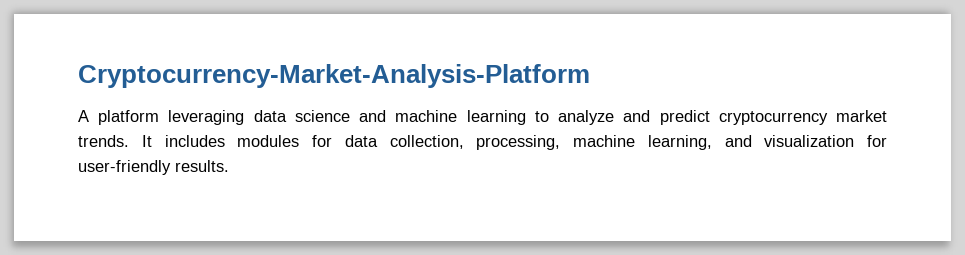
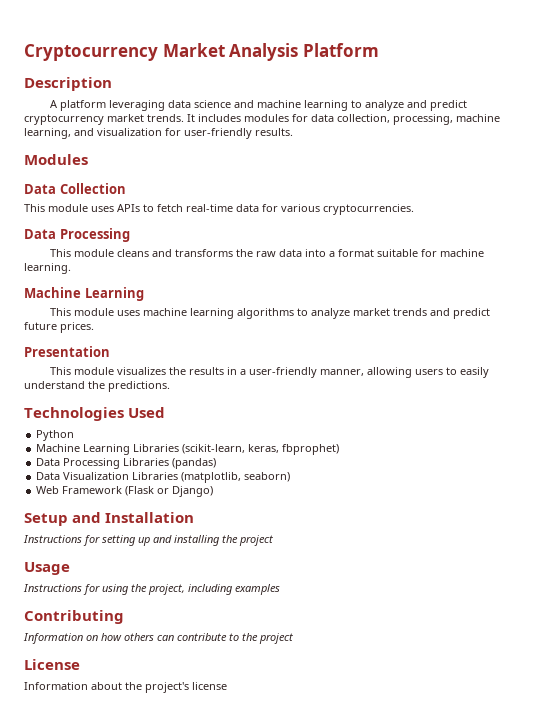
[78,64,590,88] Cryptocurrency-Market-Analysis-Platform -> [24,43,379,61] [24,77,112,91] Cryptocurrency Market Analysis Platform // Description
(229, 166) none -> [24,154,88,165] [24,183,126,194] [24,204,414,215] [24,228,130,242] [50,249,485,257] [24,263,71,274] [24,287,144,301] [50,308,491,319] [24,322,94,333] [24,346,110,357] [50,367,490,378] [24,381,170,392] [24,407,166,421] [36,430,75,441] [36,444,340,455] [36,458,217,469] [36,472,291,483] [36,486,214,497] [24,512,195,526] [23,535,273,546] [24,562,70,575] [23,584,280,595] [24,610,124,624] [23,633,293,644] [24,659,80,670] [24,682,227,693] // Modules // Data Collection // This module uses APIs to fetch real-time data for various cryptocurrencies. // Data Processing // This module cleans and transforms the raw data into a format suitable for machine learning. // Machine Learning // This module uses machine learning algorithms to analyze market trends and predict future prices. // Presentation // This module visualizes the results in a user-friendly manner, allowing users to easily understand the predictions. // Technologies Used // Python // Machine Learning Libraries (scikit-learn, keras, fbprophet) // Data Processing Libraries (pandas) // Data Visualization Libraries (matplotlib, seaborn) // Web Framework (Flask or Django) // Setup and Installation // Instructions for setting up and installing the project // Usage // Instructions for using the project, including examples // Contributing // Information on how others can contribute to the project // License // Information about the project's license

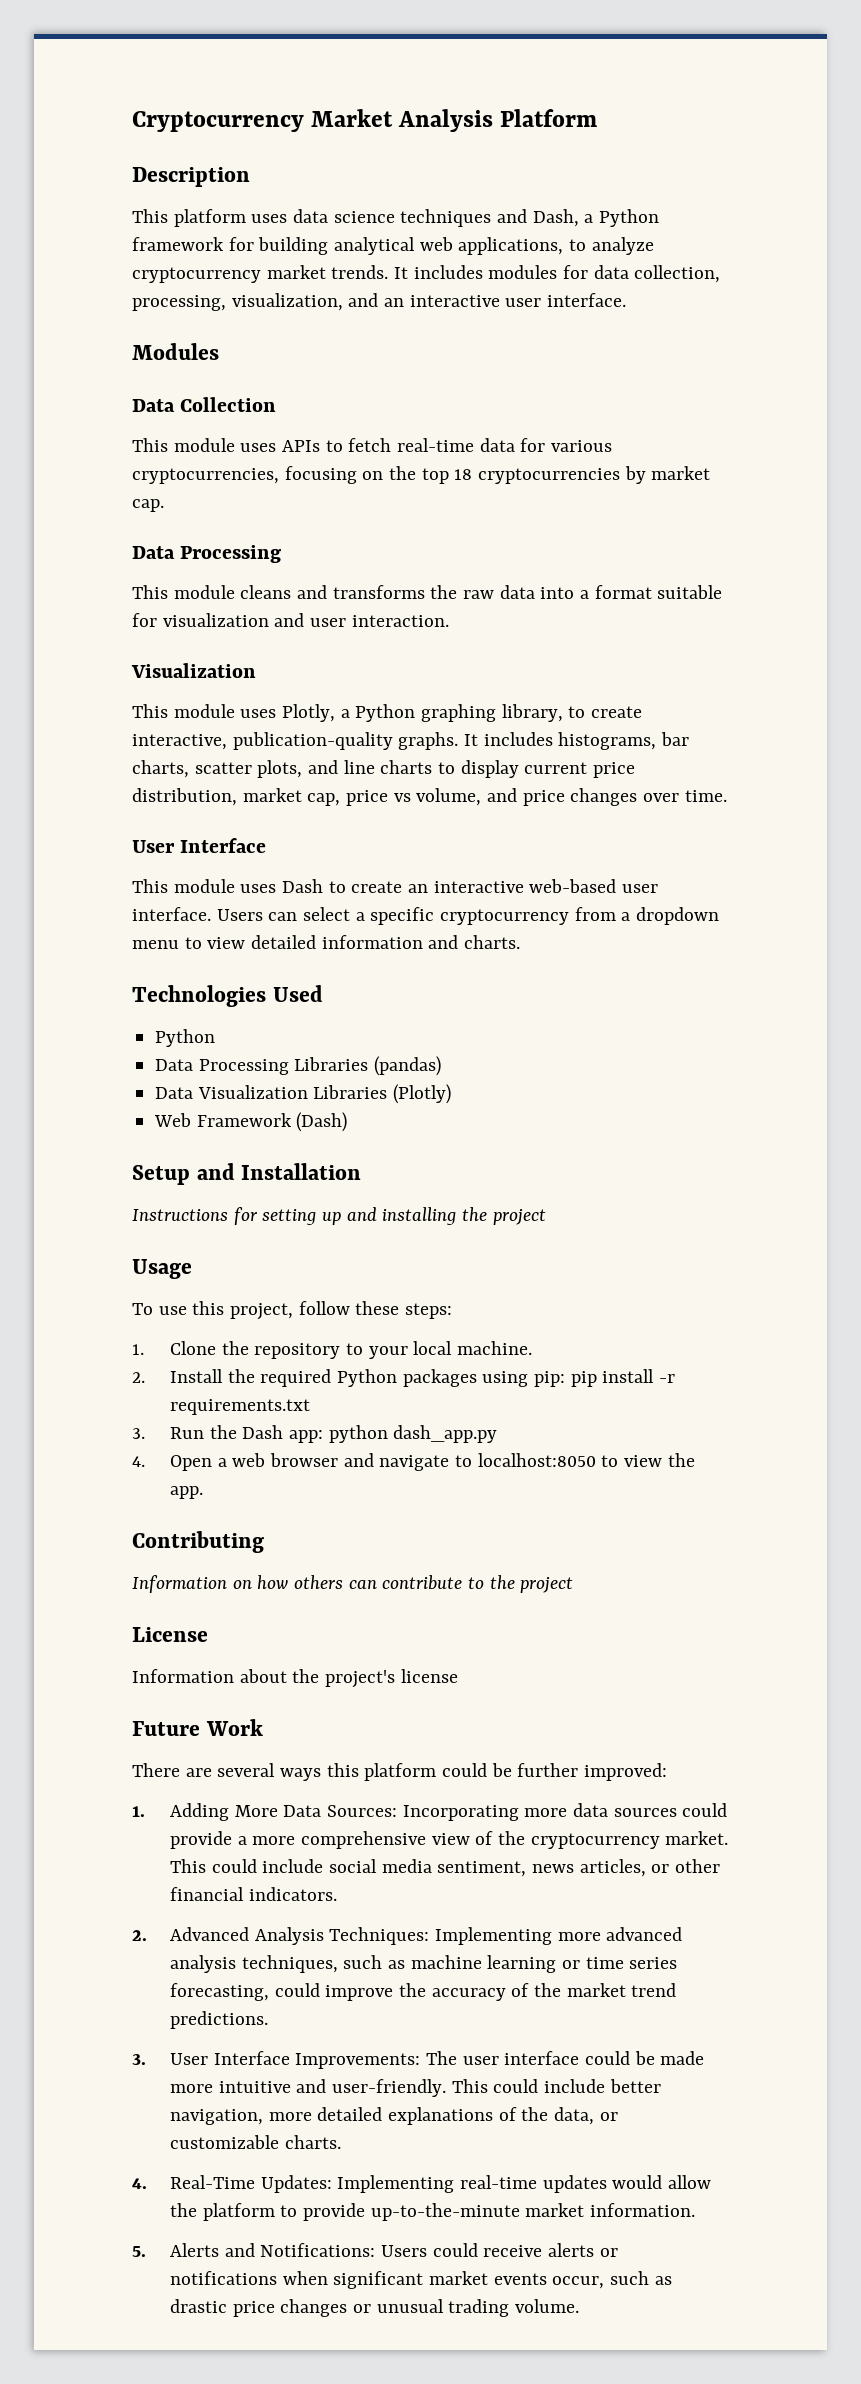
[50,100,468,111] A platform leveraging data science and machine learning to analyze and predict -> [132,209,660,227] [132,237,654,255] This platform uses data science techniques and Dash, a Python framework for building analytical web applications, to analyze
[456,114,500,122] [24,128,293,139] machine learning, and visualization for user-friendly results. -> [231,293,627,311] visualization, and an interactive user interface.
[323,204,414,215] cryptocurrencies. -> [132,466,711,484] [132,499,164,512] cryptocurrencies, focusing on the top 18 cryptocurrencies by market cap.
[440,249,485,257] [24,263,71,274] [24,287,144,301] [50,308,491,319] [24,322,94,333] [24,346,110,357] [50,367,490,378] [24,381,170,392] [24,407,166,421] [36,430,75,441] [36,444,340,455] machine learning. // Machine Learning // This module uses machine learning algorithms to analyze market trends and predict future prices. // Presentation // This module visualizes the results in a user-friendly manner, allowing users to easily understand the predictions. // Technologies Used // Python // Machine Learning Libraries (scikit-learn, keras, fbprophet) -> [162,613,449,627] [131,663,256,678] [132,704,643,722] [132,732,690,750] [132,760,636,778] [132,788,727,806] [132,838,267,853] [132,879,659,893] [132,907,720,925] [132,935,521,949] [132,985,323,1007] [155,1029,216,1047] visualization and user interaction. // Visualization // This module uses Plotly, a Python graphing library, to create interactive, publication-quality graphs. It includes histograms, bar charts, scatter plots, and line charts to display current price distribution, market cap, price vs volume, and price changes over time. // User Interface // This module uses Dash to create an interactive web-based user interface. Users can select a specific cryptocurrency from a dropdown menu to view detailed information and charts. // Technologies Used // Python
[181,472,291,483] (matplotlib, seaborn) -> [393,1084,452,1104] (Plotly)
[125,486,214,497] (Flask or Django) -> [296,1112,348,1132] (Dash)
[23,584,280,595] Instructions for using the project, including examples -> [132,1301,453,1320] [132,1341,533,1359] [132,1369,676,1387] [169,1399,310,1415] [132,1425,498,1443] [132,1453,695,1471] [169,1486,203,1499] To use this project, follow these steps: // 1. Clone the repository to your local machine. // 2. Install the required Python packages using pip: pip install -r requirements.txt // 3. Run the Dash app: python dash_app.py // 4. Open a web browser and navigate to localhost:8050 to view the app.
(227, 686) none -> [132,1719,263,1736] [132,1763,668,1781] [132,1803,728,1821] [169,1831,729,1849] [169,1859,721,1877] [169,1887,337,1901] [132,1927,683,1945] [169,1955,678,1973] [169,1983,677,2001] [169,2011,268,2029] [132,2051,705,2069] [169,2079,661,2097] [169,2107,618,2125] [169,2135,341,2149] [132,2175,712,2193] [169,2203,696,2221] [132,2243,618,2257] [169,2271,672,2289] [169,2299,580,2317] // Future Work // There are several ways this platform could be further improved: // 1. Adding More Data Sources: Incorporating more data sources could provide a more comprehensive view of the cryptocurrency market. This could include social media sentiment, news articles, or other financial indicators. // 2. Advanced Analysis Techniques: Implementing more advanced analysis techniques, such as machine learning or time series forecasting, could improve the accuracy of the market trend predictions. // 3. User Interface Improvements: The user interface could be made more intuitive and user-friendly. This could include better navigation, more detailed explanations of the data, or customizable charts. // 4. Real-Time Updates: Implementing real-time updates would allow the platform to provide up-to-the-minute market information. // 5. Alerts and Notifications: Users could receive alerts or notifications when significant market events occur, such as drastic price changes or unusual trading volume.

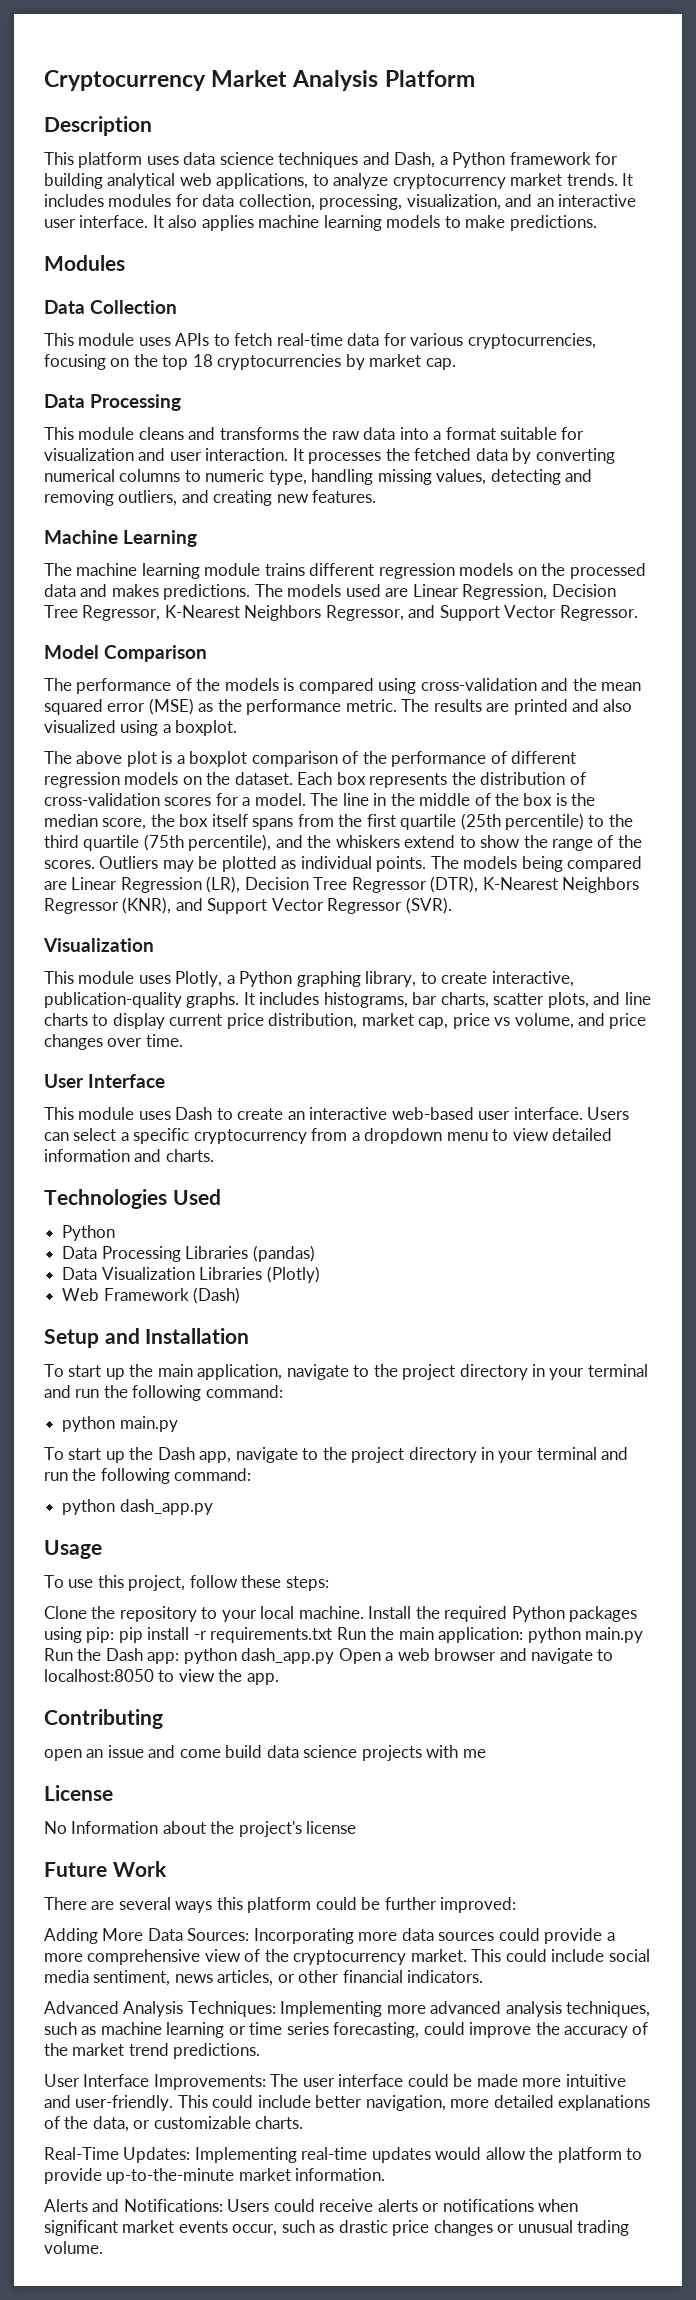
(627, 300) none -> [152,215,597,231] It also applies machine learning models to make predictions.
(449, 621) none -> [292,448,615,464] [44,469,593,485] [44,490,377,506] [44,530,197,547] [44,563,646,579] [44,584,616,600] [44,605,638,621] [44,645,207,662] [44,678,642,694] [44,698,633,715] [44,720,238,736] [44,751,577,767] [44,772,586,788] [44,793,596,806] [44,813,633,830] [44,834,642,851] [44,856,643,872] [44,876,640,893] [44,897,452,914] It processes the fetched data by converting numerical columns to numeric type, handling missing values, detecting and removing outliers, and creating new features. // Machine Learning // The machine learning module trains different regression models on the processed data and makes predictions. The models used are Linear Regression, Decision Tree Regressor, K-Nearest Neighbors Regressor, and Support Vector Regressor. // Model Comparison // The performance of the models is compared using cross-validation and the mean squared error (MSE) as the performance metric. The results are printed and also visualized using a boxplot. // The above plot is a boxplot comparison of the performance of different regression models on the dataset. Each box represents the distribution of cross-validation scores for a model. The line in the middle of the box is the median score, the box itself spans from the first quartile (25th percentile) to the third quartile (75th percentile), and the whiskers extend to show the range of the scores. Outliers may be plotted as individual points. The models being compared are Linear Regression (LR), Decision Tree Regressor (DTR), K-Nearest Neighbors Regressor (KNR), and Support Vector Regressor (SVR).
[132,1207,546,1225] Instructions for setting up and installing the project -> [44,1364,648,1380] [44,1385,283,1401] [62,1416,178,1432] [44,1447,629,1463] [44,1468,252,1484] [62,1499,213,1515] To start up the main application, navigate to the project directory in your terminal and run the following command: // python main.py // To start up the Dash app, navigate to the project directory in your terminal and run the following command: // python dash_app.py
[132,1344,144,1355] 1. -> (329, 1583) none
[132,1372,145,1383] // 2. -> (364, 1612) none
[132,1428,145,1439] // 3. -> [336,1627,644,1643] Run the main application: python main.py
[132,1456,145,1467] // 4. -> (335, 1656) none
[132,1575,574,1593] Information on how others can contribute to the project -> [44,1745,486,1761] open an issue and come build data science projects with me
(208, 1634) none -> [44,1821,67,1834] No
[132,1806,145,1817] 1. -> (517, 1905) none
[132,1930,147,1941] 2. -> (484, 1976) none
[132,2054,146,2065] 3. -> (261, 2051) none
[132,2178,147,2189] 4. -> (304, 2122) none
[132,2246,146,2257] 5. -> (386, 2174) none

